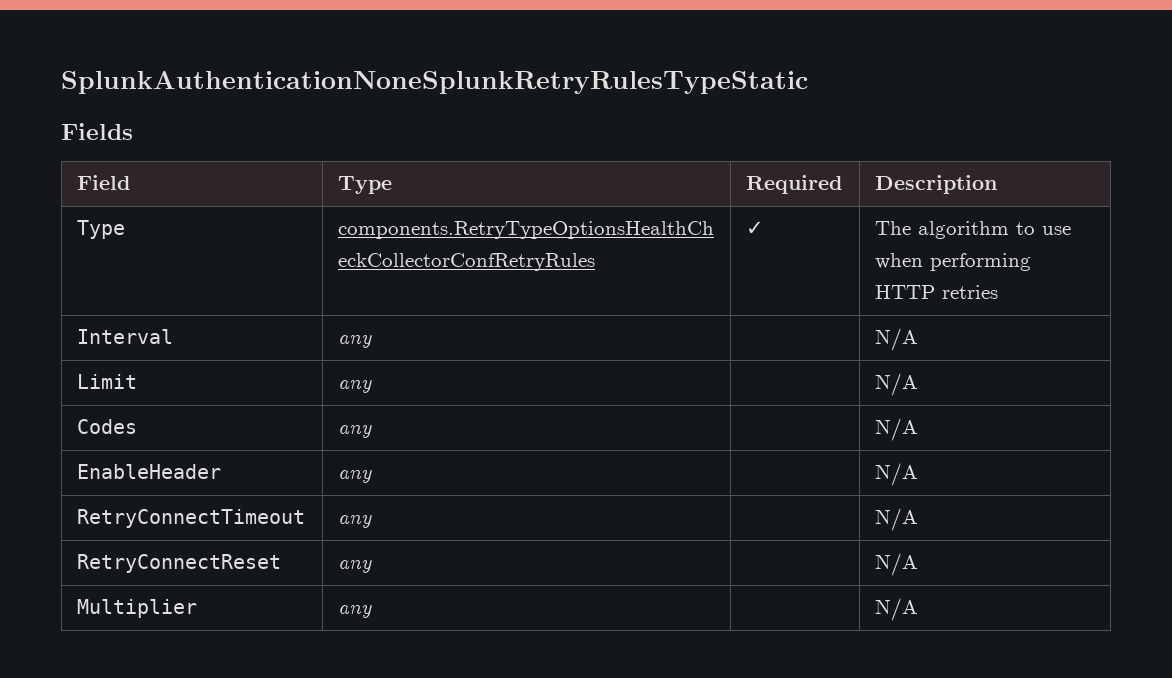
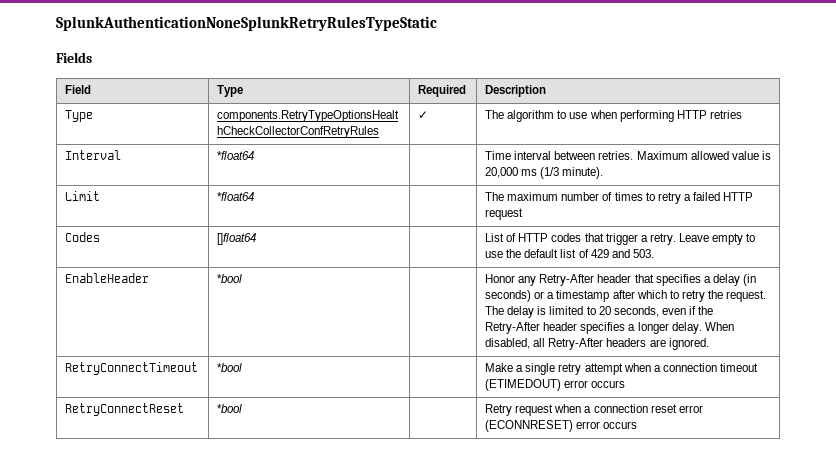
[338,334,373,348] [875,328,919,351] [77,374,138,389] [338,379,373,393] [875,373,919,396] [77,419,138,434] [338,424,373,438] [875,418,919,441] [77,464,222,479] [338,469,373,483] [875,463,919,486] [77,509,306,528] [338,514,373,528] [875,508,919,531] [77,554,282,573] [338,559,373,573] [875,553,919,576] [77,599,198,618] [338,604,373,618] [875,598,919,621] any | | N/A // Limit | any | | N/A // Codes | any | | N/A // EnableHeader | any | | N/A // RetryConnectTimeout | any | | N/A // RetryConnectReset | any | | N/A // Multiplier | any | | N/A -> [217,151,255,160] [485,151,771,160] [485,167,604,179] [65,191,101,201] [217,192,255,201] [485,192,754,204] [485,208,524,220] [65,232,101,242] [217,233,257,245] [485,233,756,245] [485,249,654,258] [65,273,150,283] [217,274,243,283] [485,274,756,286] [485,290,767,302] [485,306,714,318] [485,322,734,334] [485,338,709,350] [65,362,199,375] [217,363,243,372] [485,363,758,375] [485,379,626,391] [65,403,185,416] [217,404,243,413] [485,404,703,416] [485,420,638,432] *float64 | | Time interval between retries. Maximum allowed value is 20,000 ms (1/3 minute). // Limit | *float64 | | The maximum number of times to retry a failed HTTP request // Codes | []float64 | | List of HTTP codes that trigger a retry. Leave empty to use the default list of 429 and 503. // EnableHeader | *bool | | Honor any Retry-After header that specifies a delay (in seconds) or a timestamp after which to retry the request. The delay is limited to 20 seconds, even if the Retry-After header specifies a longer delay. When disabled, all Retry-After headers are ignored. // RetryConnectTimeout | *bool | | Make a single retry attempt when a connection timeout (ETIMEDOUT) error occurs // RetryConnectReset | *bool | | Retry request when a connection reset error (ECONNRESET) error occurs

